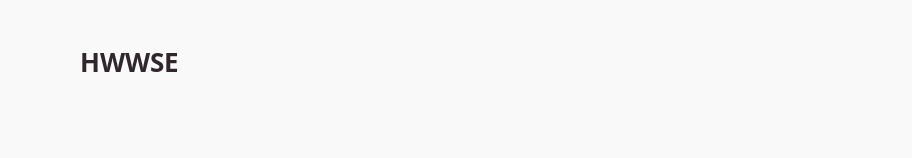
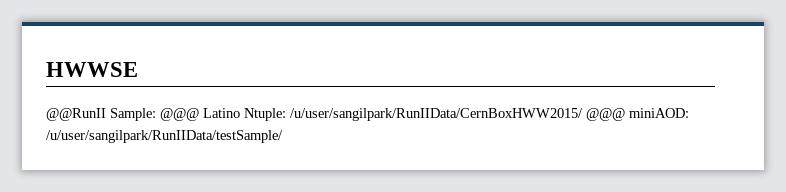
(179, 62) none -> [46,108,689,121] [46,130,283,143] // @@RunII Sample: @@@ Latino Ntuple: /u/user/sangilpark/RunIIData/CernBoxHWW2015/ @@@ miniAOD: /u/user/sangilpark/RunIIData/testSample/

